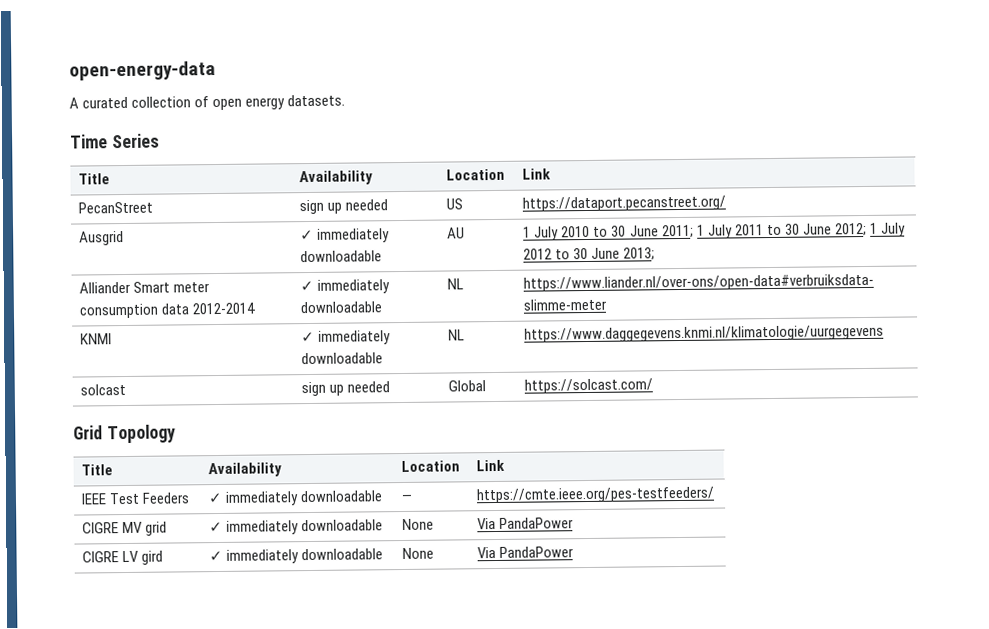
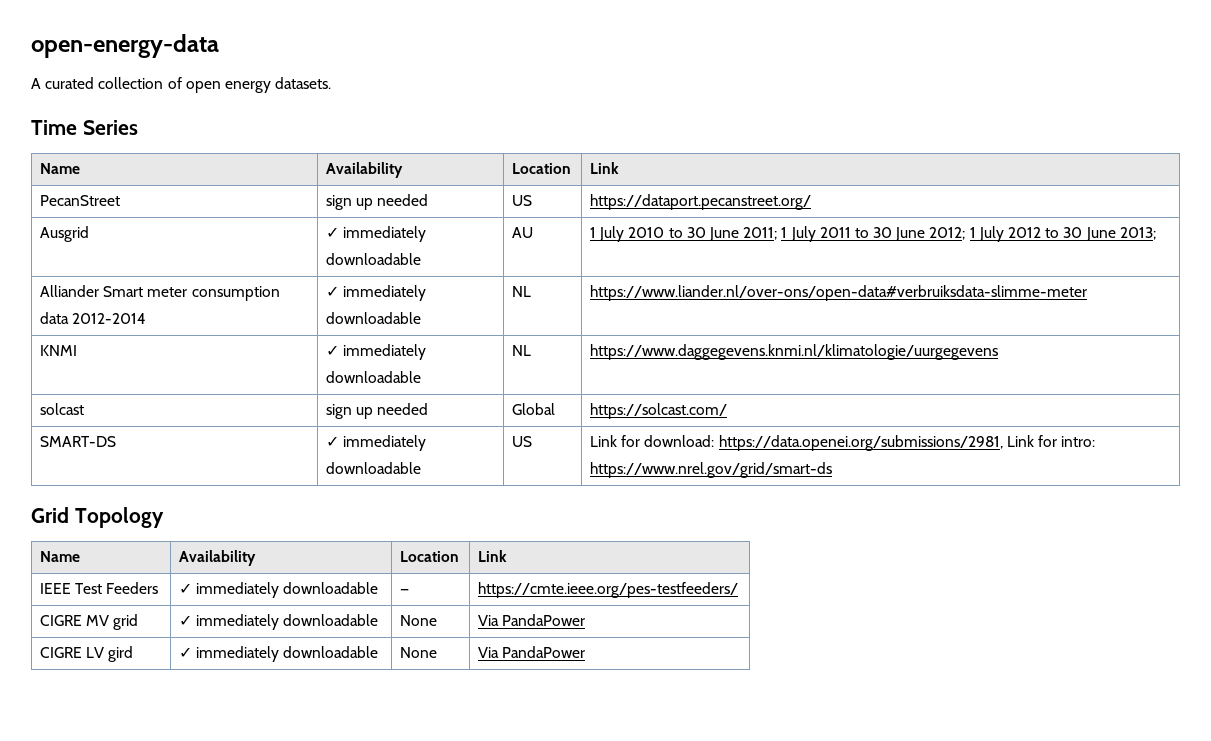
[78,173,111,185] Title -> [40,163,81,174] Name
(654, 386) none -> [40,436,117,447] [326,435,427,451] [326,462,422,474] [512,436,533,447] [590,435,1096,451] [590,462,833,478] // SMART-DS | ✓ immediately downloadable | US | Link for download: https://data.openei.org/submissions/2981, Link for intro: https://www.nrel.gov/grid/smart-ds
[81,464,114,476] Title -> [40,551,81,562] Name

